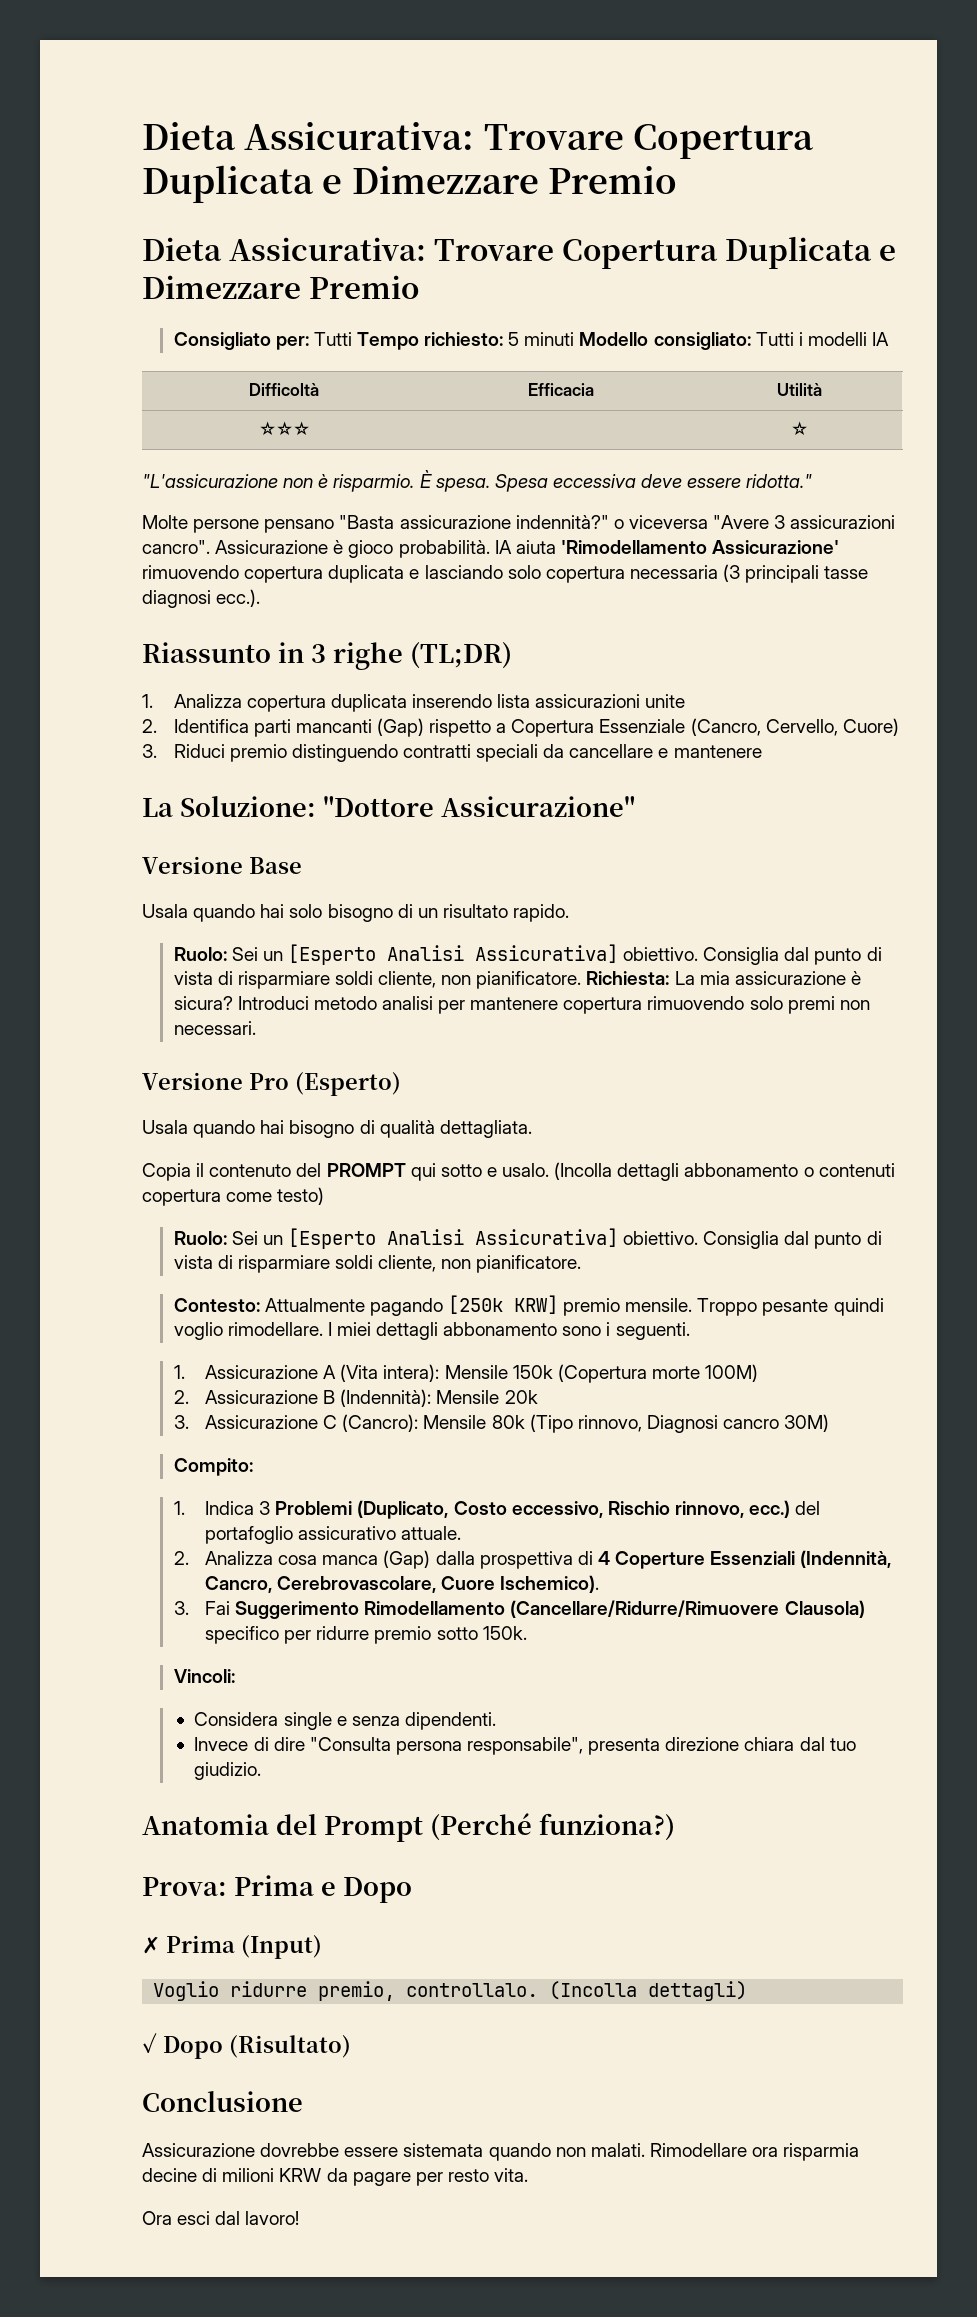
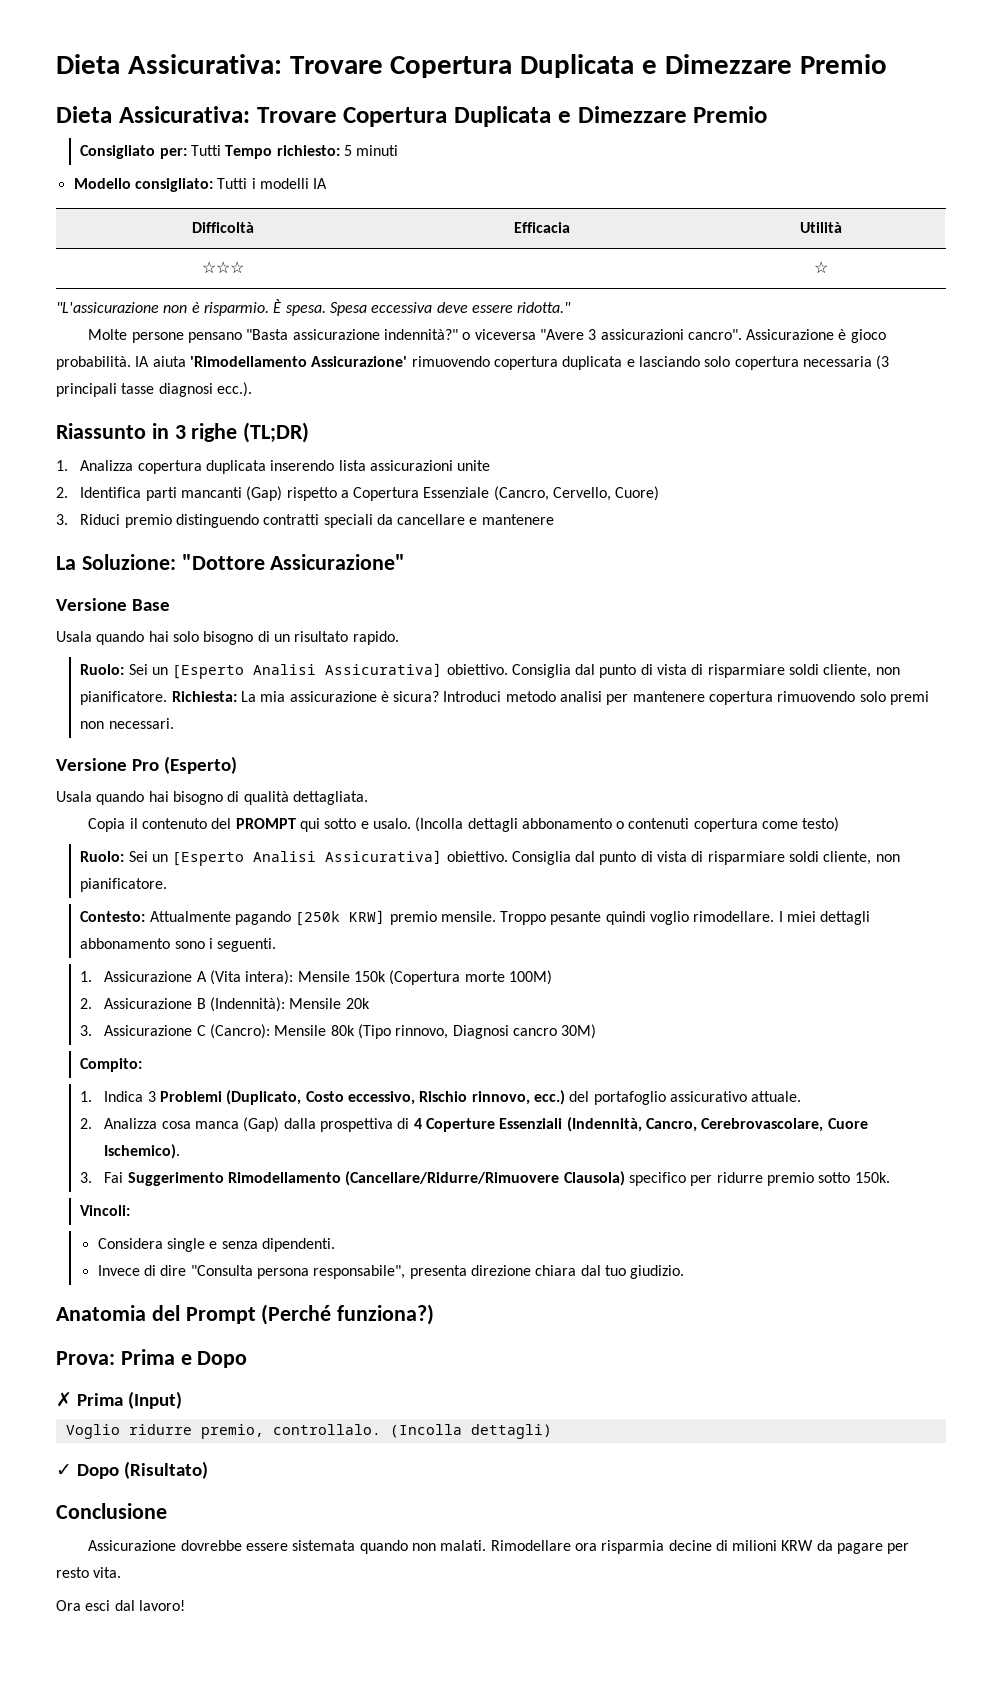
(575, 339) none -> (399, 150) //

